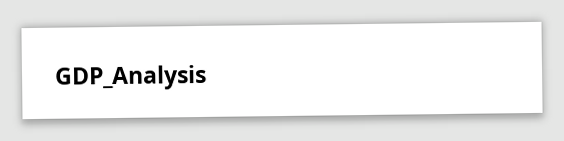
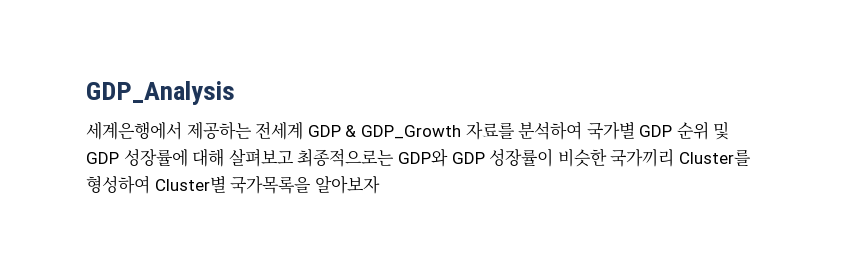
(207, 77) none -> [86,121,730,140] [86,148,751,167] [86,175,380,194] // 세계은행에서 제공하는 전세계 GDP & GDP_Growth 자료를 분석하여 국가별 GDP 순위 및 GDP 성장률에 대해 살펴보고 최종적으로는 GDP와 GDP 성장률이 비슷한 국가끼리 Cluster를 형성하여 Cluster별 국가목록을 알아보자

